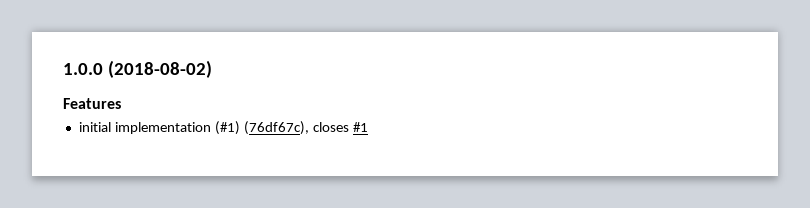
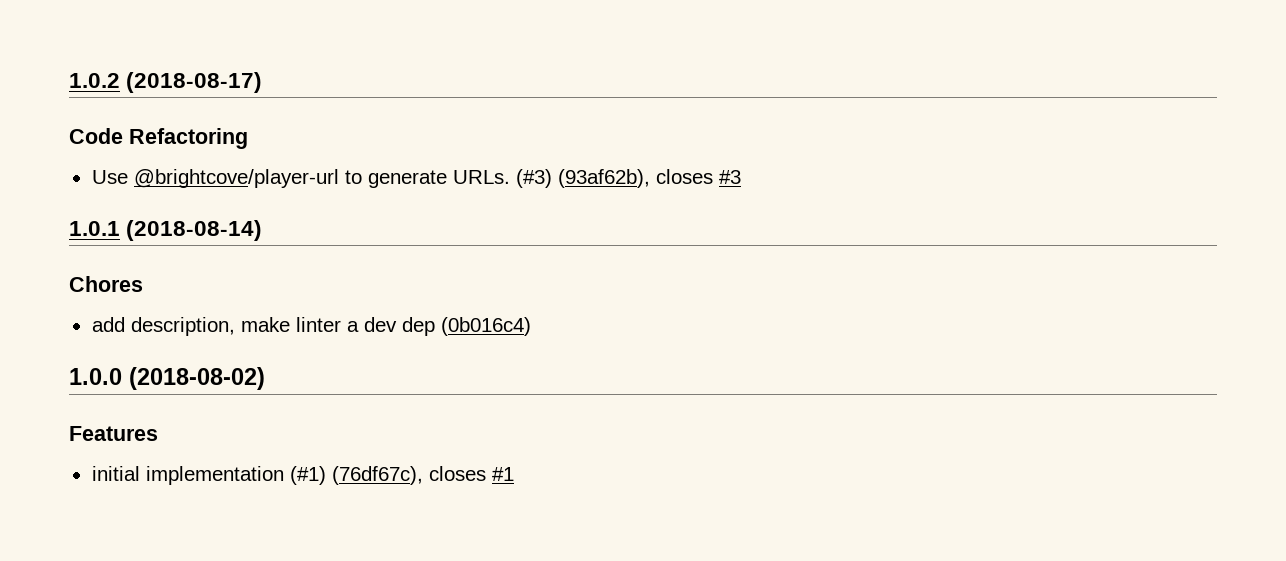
(63, 69) none -> [69,72,263,93] [69,128,248,149] [91,169,741,188] [69,220,263,241] [69,276,143,292] [91,317,531,336] 1.0.2 (2018-08-17) // Code Refactoring // Use @brightcove/player-url to generate URLs. (#3) (93af62b), closes #3 // 1.0.1 (2018-08-14) // Chores // add description, make linter a dev dep (0b016c4) //

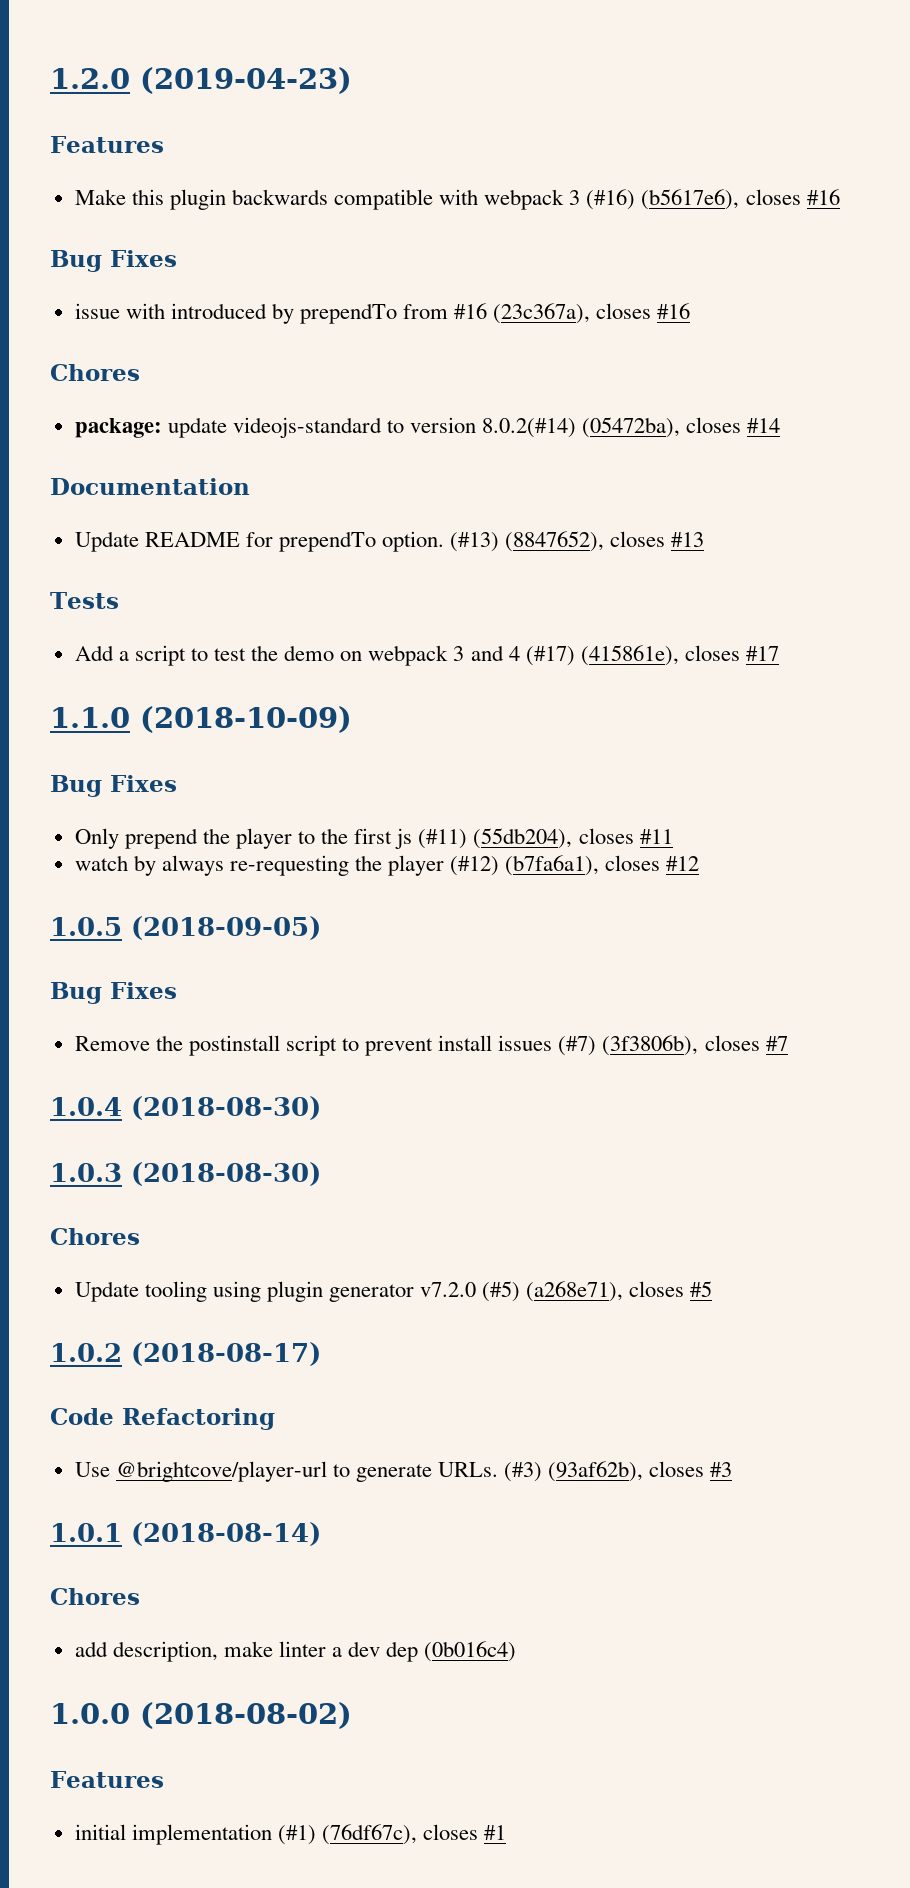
(69, 80) none -> [50,67,352,94] [50,136,164,153] [74,189,840,210] [50,250,177,272] [74,303,691,324] [50,364,140,381] [74,417,781,438] [50,478,250,495] [74,531,705,552] [50,592,119,609] [74,645,779,666] [50,706,352,733] [50,775,177,797] [74,828,673,849] [74,855,700,876] [50,916,321,940] [50,982,177,1004] [74,1035,788,1056] [50,1096,321,1120] [50,1162,321,1186] [50,1228,140,1245] [74,1281,713,1302] 1.2.0 (2019-04-23) // Features // Make this plugin backwards compatible with webpack 3 (#16) (b5617e6), closes #16 // Bug Fixes // issue with introduced by prependTo from #16 (23c367a), closes #16 // Chores // package: update videojs-standard to version 8.0.2(#14) (05472ba), closes #14 // Documentation // Update README for prependTo option. (#13) (8847652), closes #13 // Tests // Add a script to test the demo on webpack 3 and 4 (#17) (415861e), closes #17 // 1.1.0 (2018-10-09) // Bug Fixes // Only prepend the player to the first js (#11) (55db204), closes #11 // watch by always re-requesting the player (#12) (b7fa6a1), closes #12 // 1.0.5 (2018-09-05) // Bug Fixes // Remove the postinstall script to prevent install issues (#7) (3f3806b), closes #7 // 1.0.4 (2018-08-30) // 1.0.3 (2018-08-30) // Chores // Update tooling using plugin generator v7.2.0 (#5) (a268e71), closes #5 //

